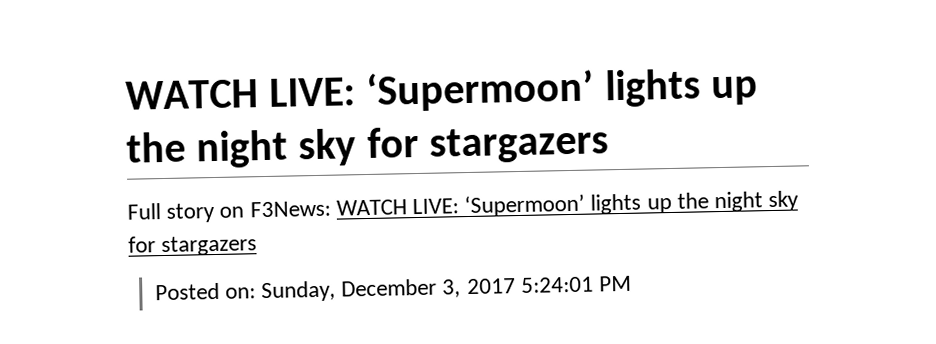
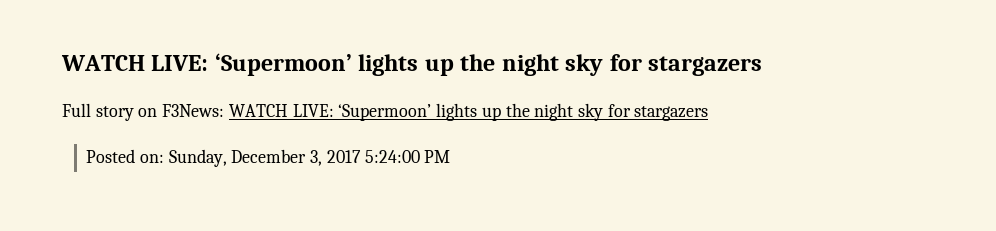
[520,276,594,293] 5:24:01 -> [364,150,420,163] 5:24:00

